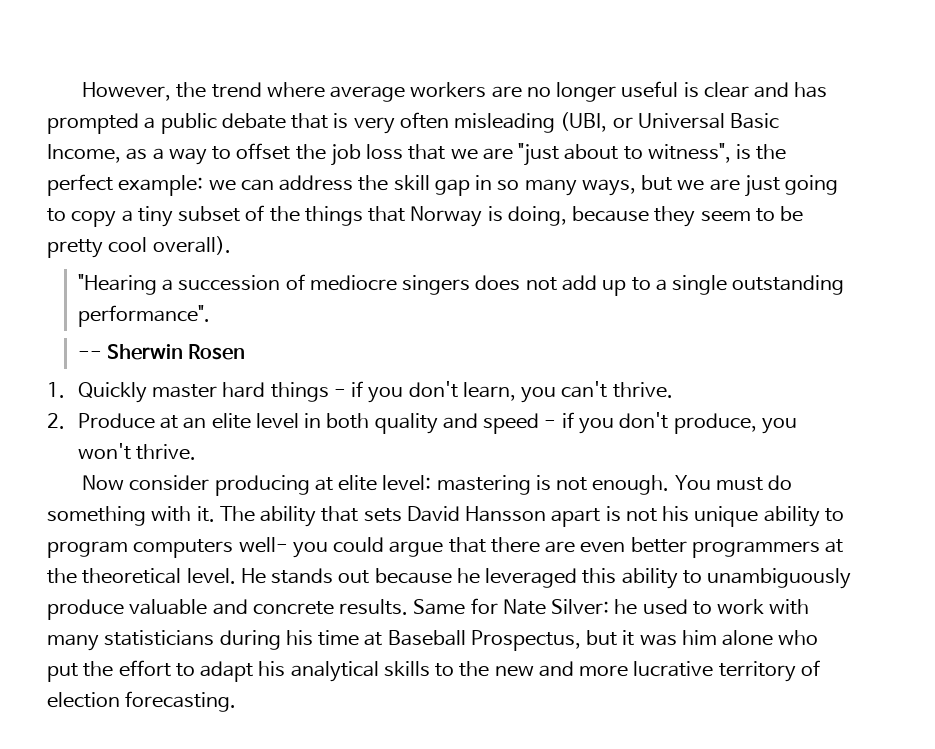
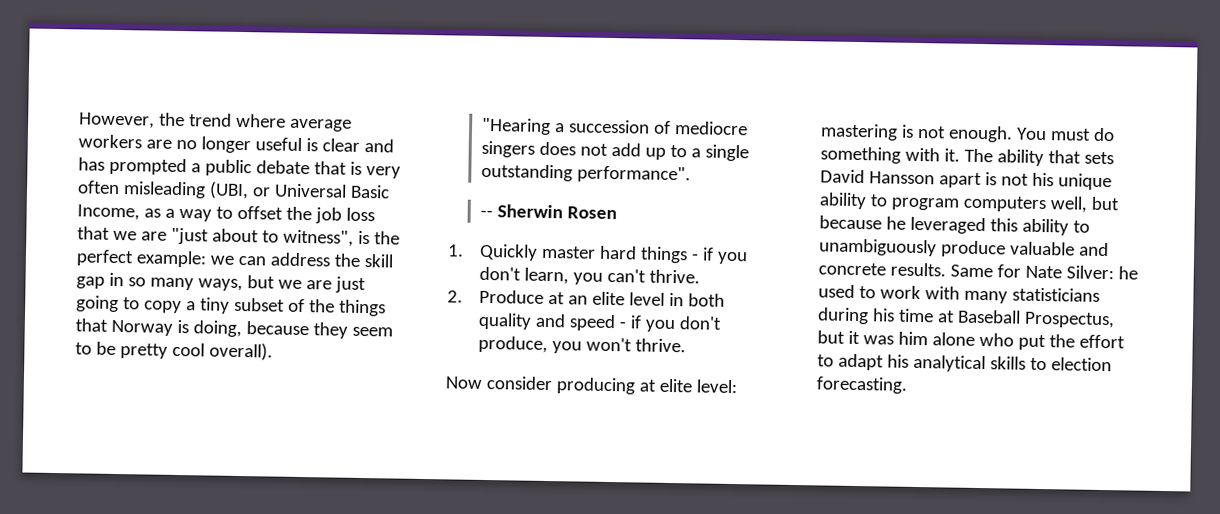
[238,537,844,558] [47,568,370,584] well- you could argue that there are even better programmers at the theoretical level. He stands out -> [1049,196,1120,213] well, but
[459,660,820,682] the new and more lucrative territory of -> (1047, 364) none

